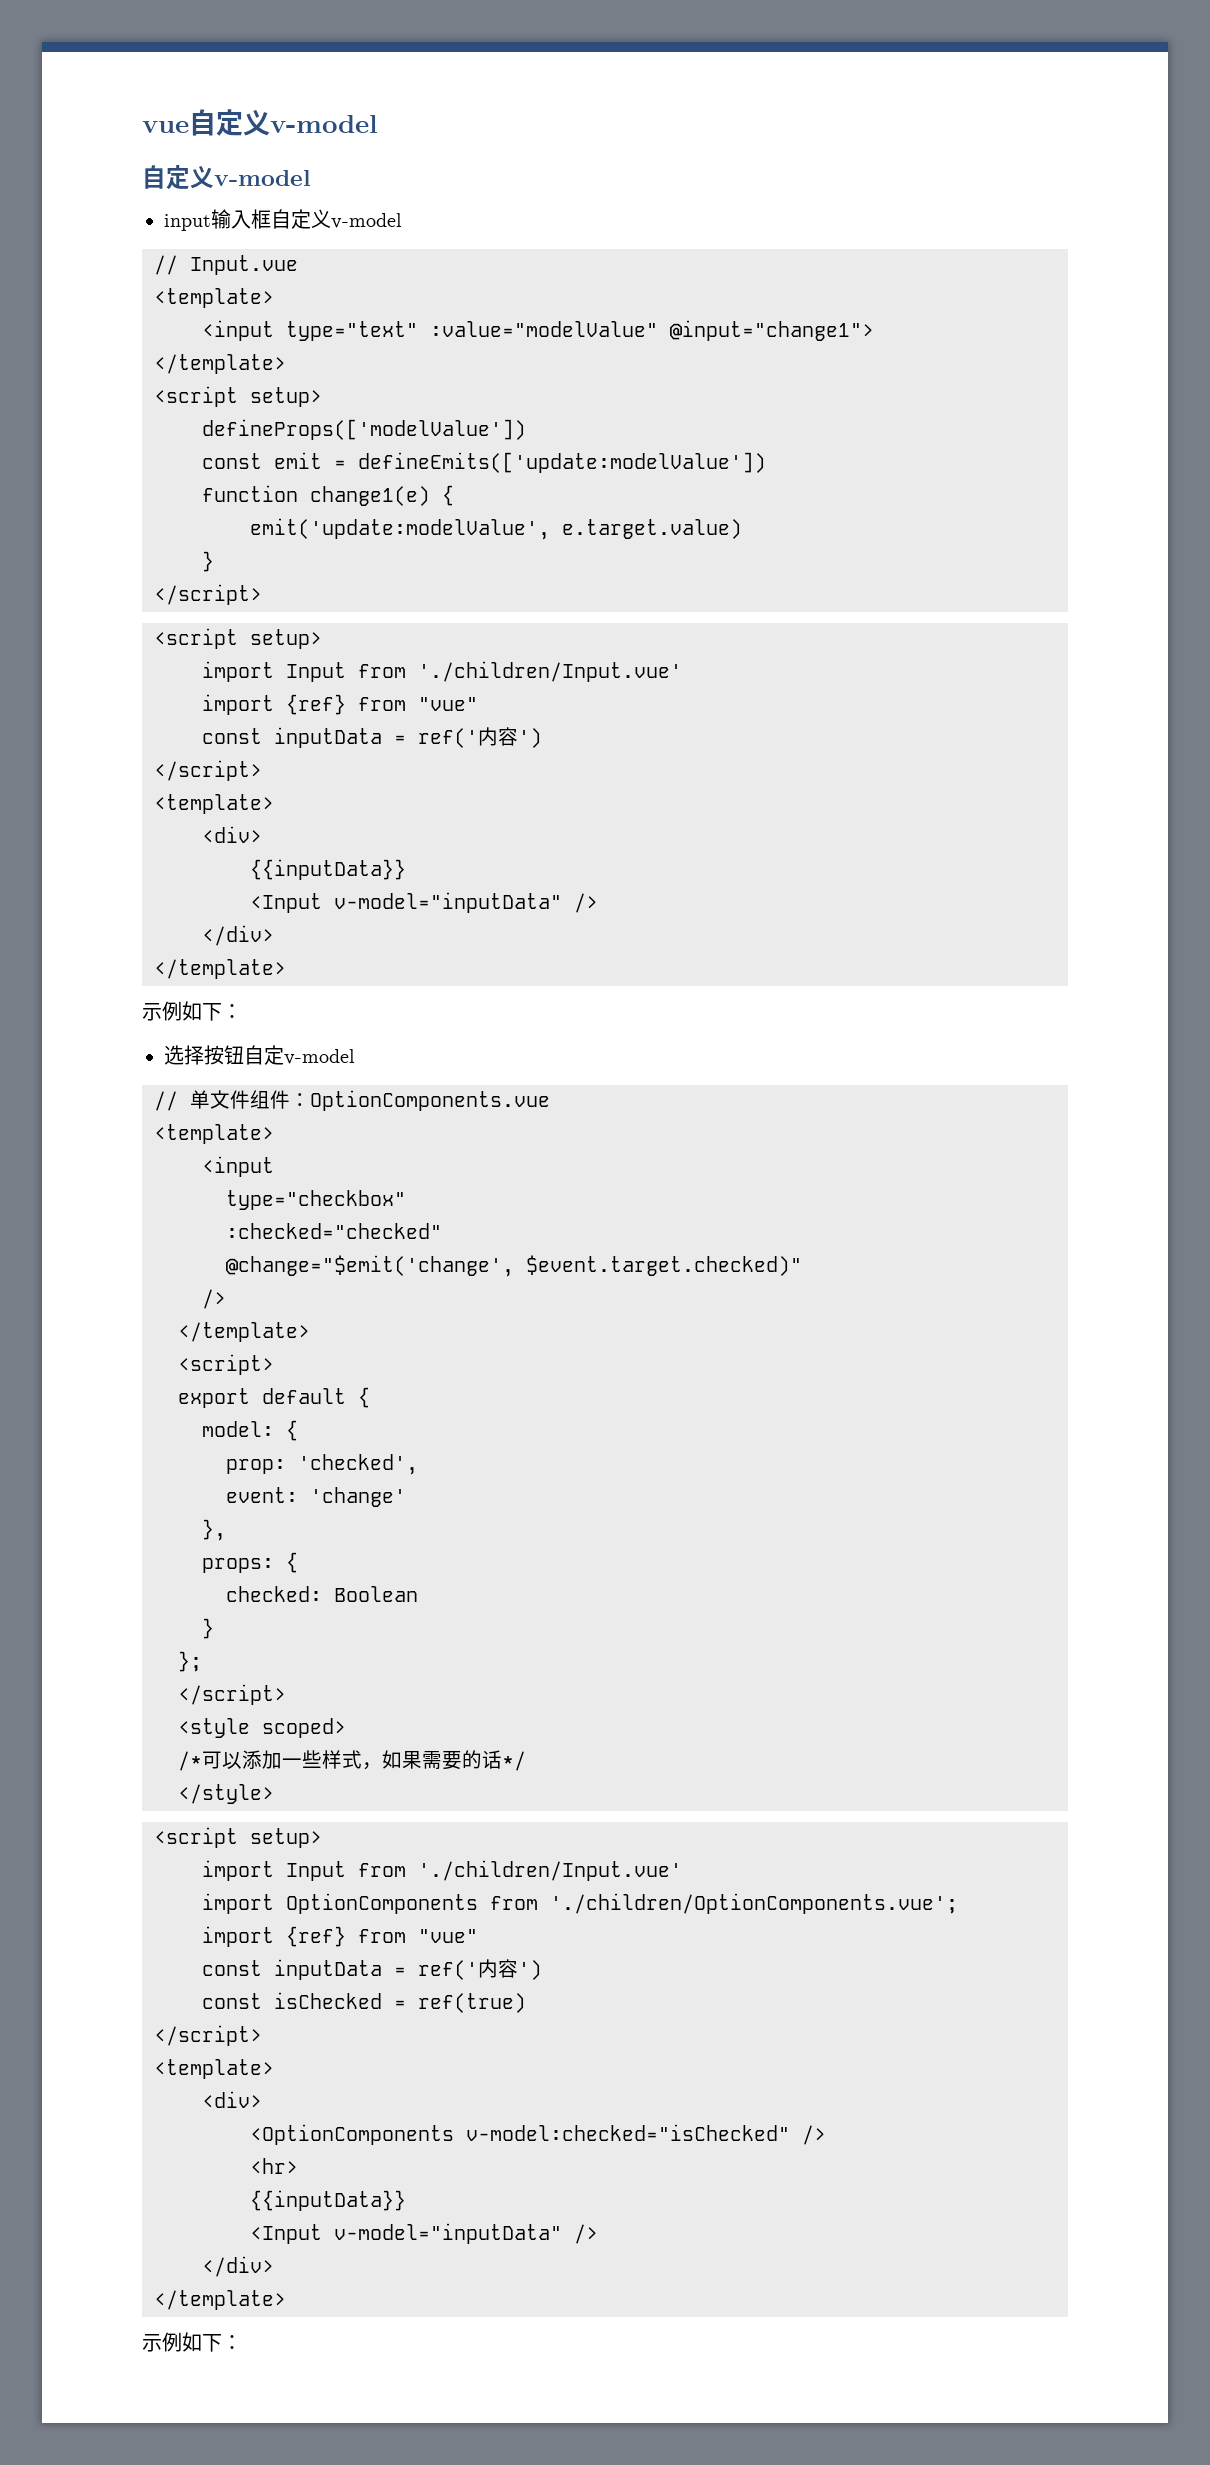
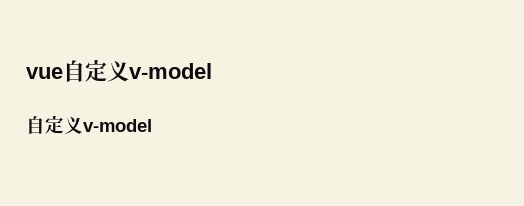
[164,209,402,231] [154,255,298,275] [154,288,274,308] [202,320,874,341] [154,354,286,374] [154,386,322,407] [202,419,526,440] [202,452,766,473] [202,485,454,506] [250,518,742,540] [202,551,214,572] [154,584,262,605] [154,628,322,649] [202,661,682,682] [202,694,478,715] [202,727,542,748] [154,760,262,781] [154,794,274,814] [202,826,262,843] [250,859,406,880] [250,892,598,913] [202,925,274,946] [154,959,286,979] [142,1001,242,1021] [164,1045,355,1065] [154,1090,550,1111] [154,1124,274,1144] [202,1156,274,1177] [226,1190,406,1210] [226,1223,442,1239] [226,1255,802,1277] [202,1289,226,1309] [178,1322,310,1342] [178,1354,274,1375] [178,1387,370,1408] [202,1420,298,1441] [226,1454,418,1475] [226,1487,406,1507] [202,1519,226,1541] [202,1552,298,1573] [226,1586,418,1602] [202,1618,214,1639] [178,1651,202,1672] [178,1684,286,1705] [178,1718,346,1738] [178,1750,526,1771] [178,1784,274,1804] [154,1827,322,1848] [202,1860,682,1881] [202,1893,958,1914] [202,1926,478,1947] [202,1959,542,1980] [202,1992,526,2013] [154,2025,262,2046] [154,2059,274,2079] [202,2091,262,2108] [250,2124,826,2145] [250,2158,298,2174] [250,2190,406,2211] [250,2223,598,2244] [202,2256,274,2277] [154,2290,286,2310] [142,2332,242,2352] // input输入框自定义v-model // // Input.vue // <template> // <input type="text" :value="modelValue" @input="change1"> // </template> // <script setup> // defineProps(['modelValue']) // const emit = defineEmits(['update:modelValue']) // function change1(e) { // emit('update:modelValue', e.target.value) // } // </script> // <script setup> // import Input from './children/Input.vue' // import {ref} from "vue" // const inputData = ref('内容') // </script> // <template> // <div> // {{inputData}} // <Input v-model="inputData" /> // </div> // </template> // 示例如下： // 选择按钮自定v-model // // 单文件组件：OptionComponents.vue // <template> // <input // type="checkbox" // :checked="checked" // @change="$emit('change', $event.target.checked)" // /> // </template> // <script> // export default { // model: { // prop: 'checked', // event: 'change' // }, // props: { // checked: Boolean // } // }; // </script> // <style scoped> // /*可以添加一些样式，如果需要的话*/ // </style> // <script setup> // import Input from './children/Input.vue' // import OptionComponents from './children/OptionComponents.vue'; // import {ref} from "vue" // const inputData = ref('内容') // const isChecked = ref(true) // </script> // <template> // <div> // <OptionComponents v-model:checked="isChecked" /> // <hr> // {{inputData}} // <Input v-model="inputData" /> // </div> // </template> // 示例如下： -> (152, 125) none

